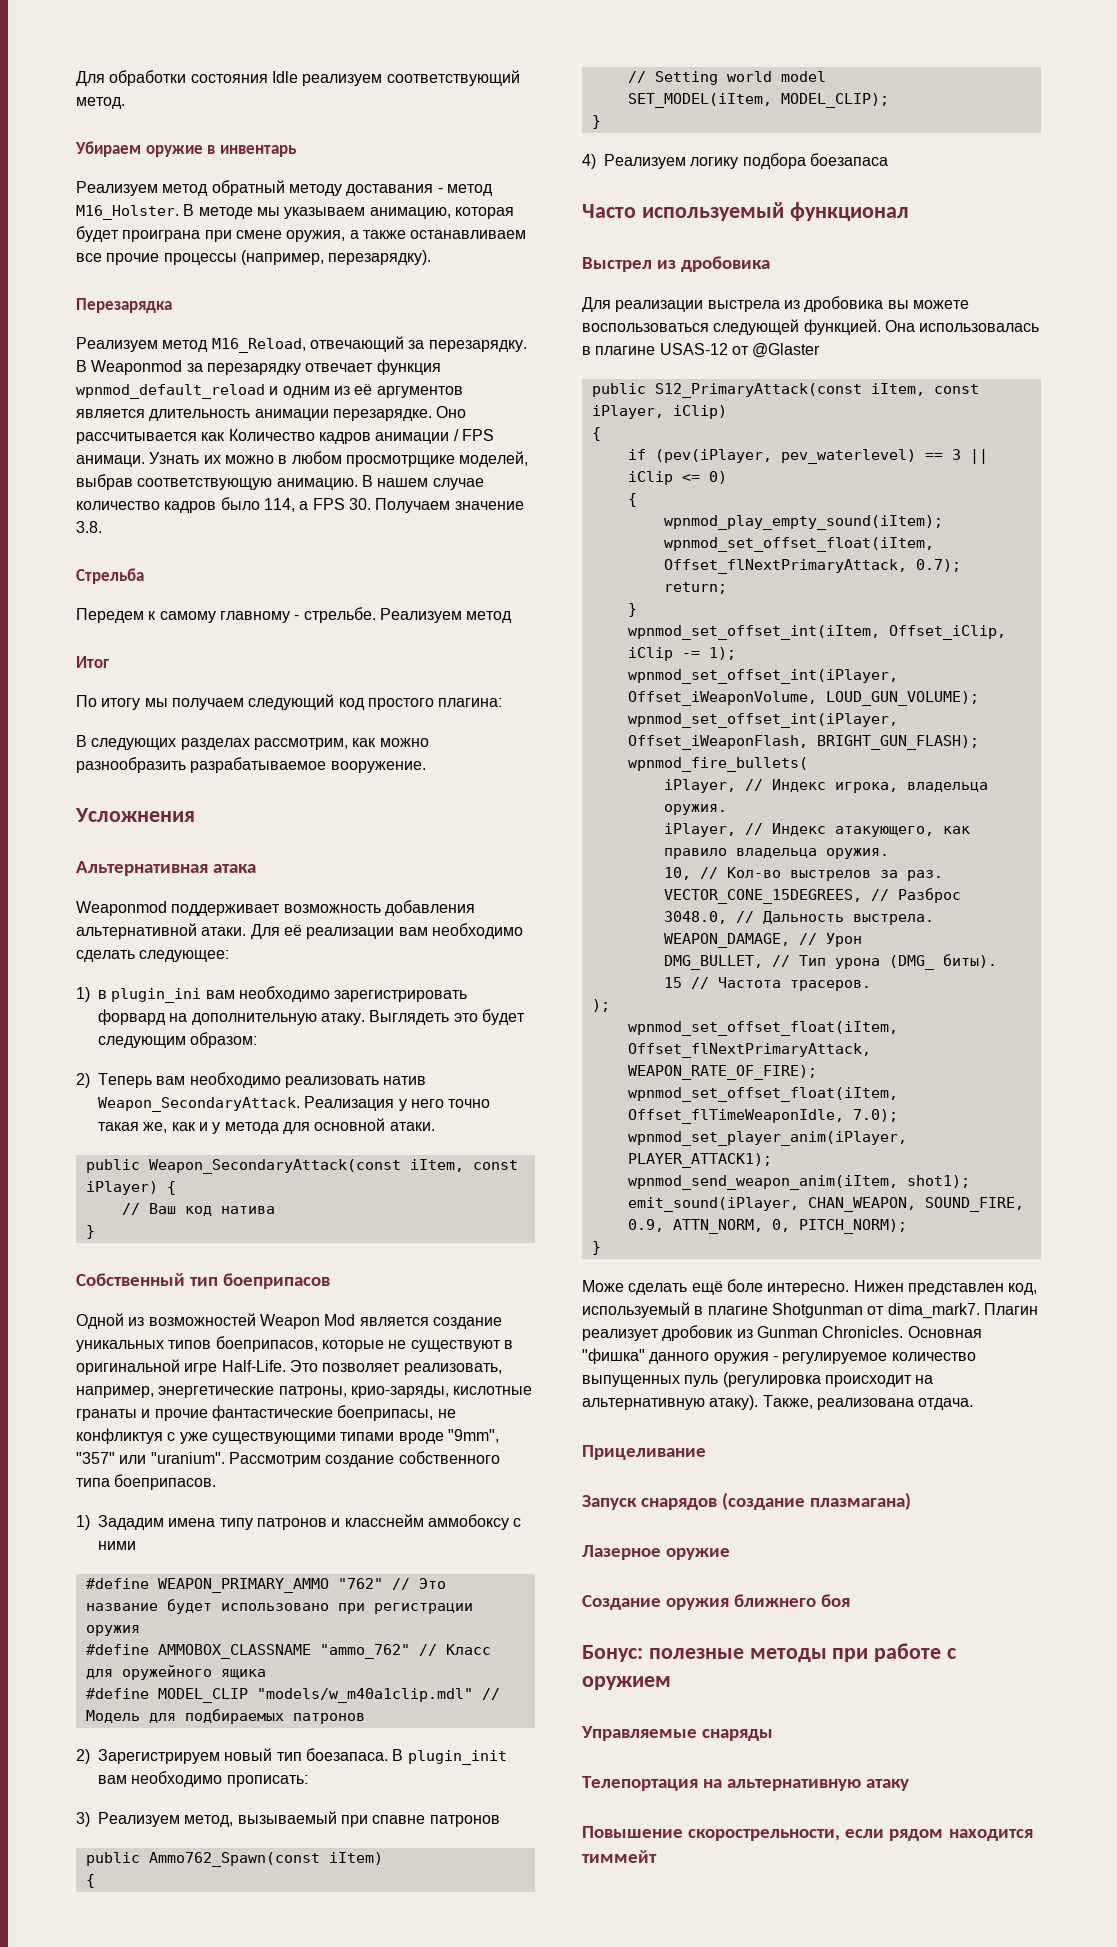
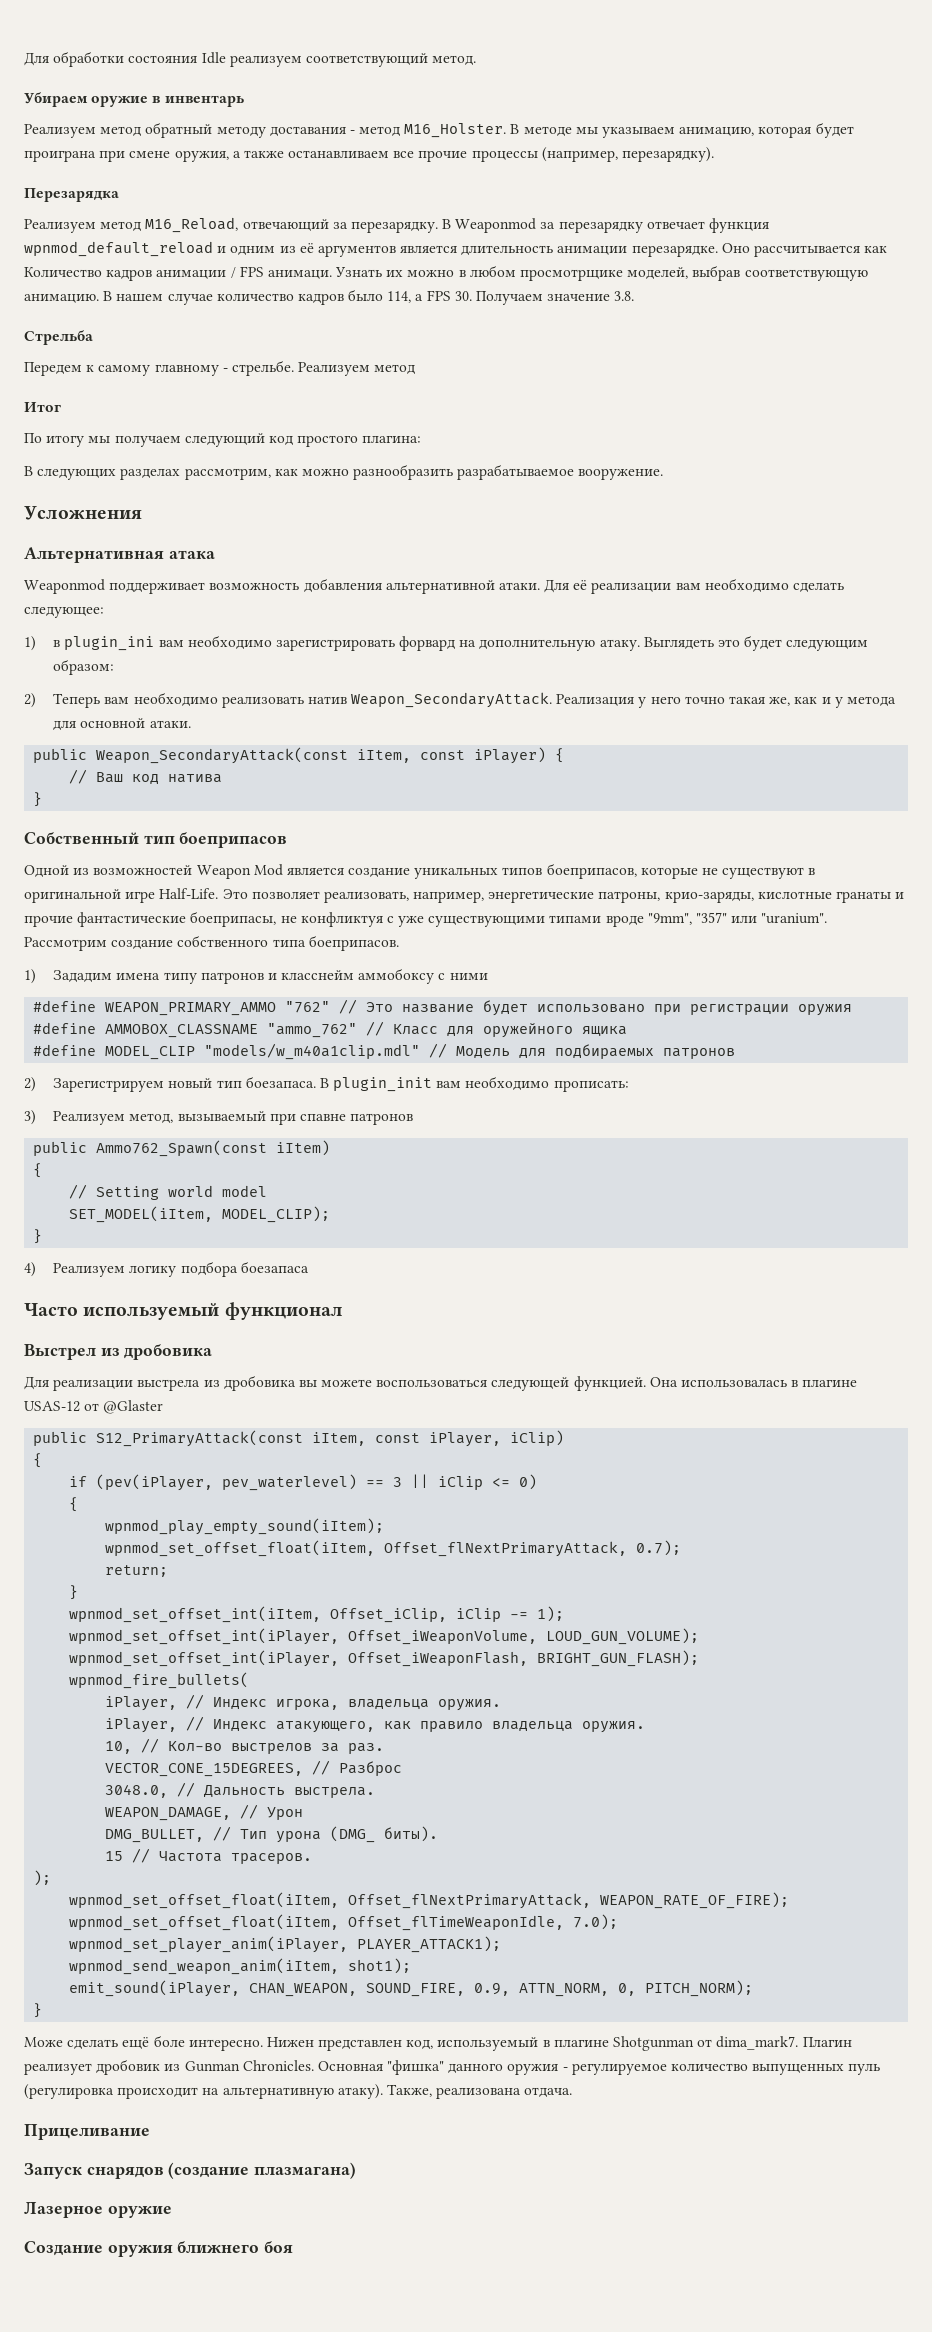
[582,1643,957,1662] [582,1676,671,1690] [581,1726,774,1741] [582,1776,910,1791] [582,1826,1033,1841] [582,1850,657,1863] // Бонус: полезные методы при работе с оружием // Управляемые снаряды // Телепортация на альтернативную атаку // Повышение скорострельности, если рядом находится тиммейт -> (294, 2247) none

